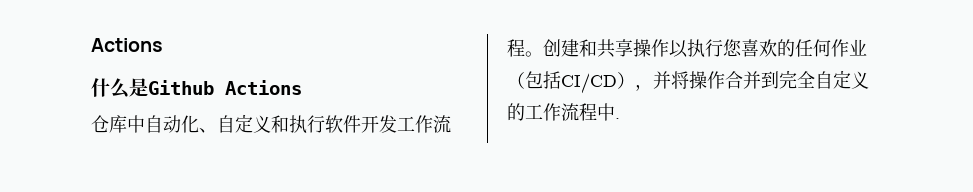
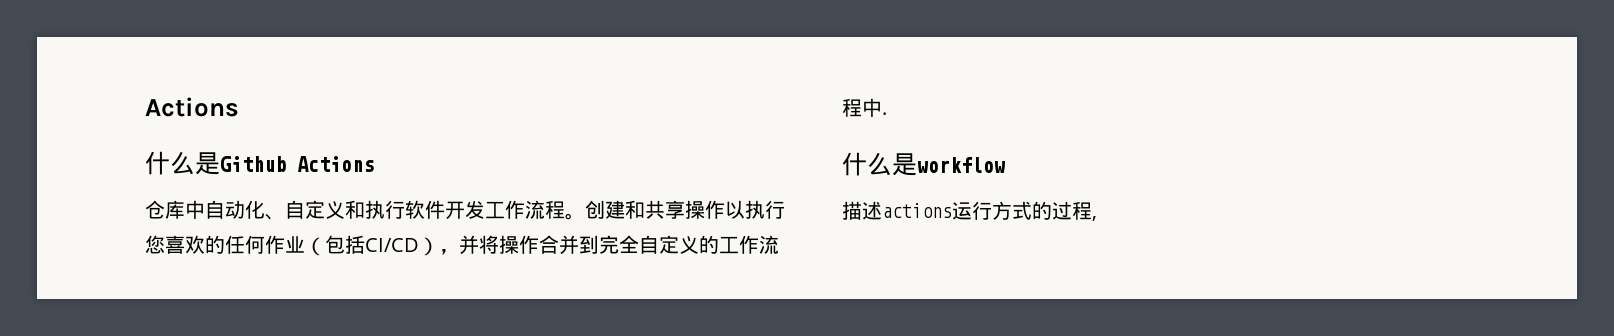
(620, 118) none -> [842,152,1005,176] [842,201,1097,221] // 什么是workflow // 描述actions运行方式的过程,

